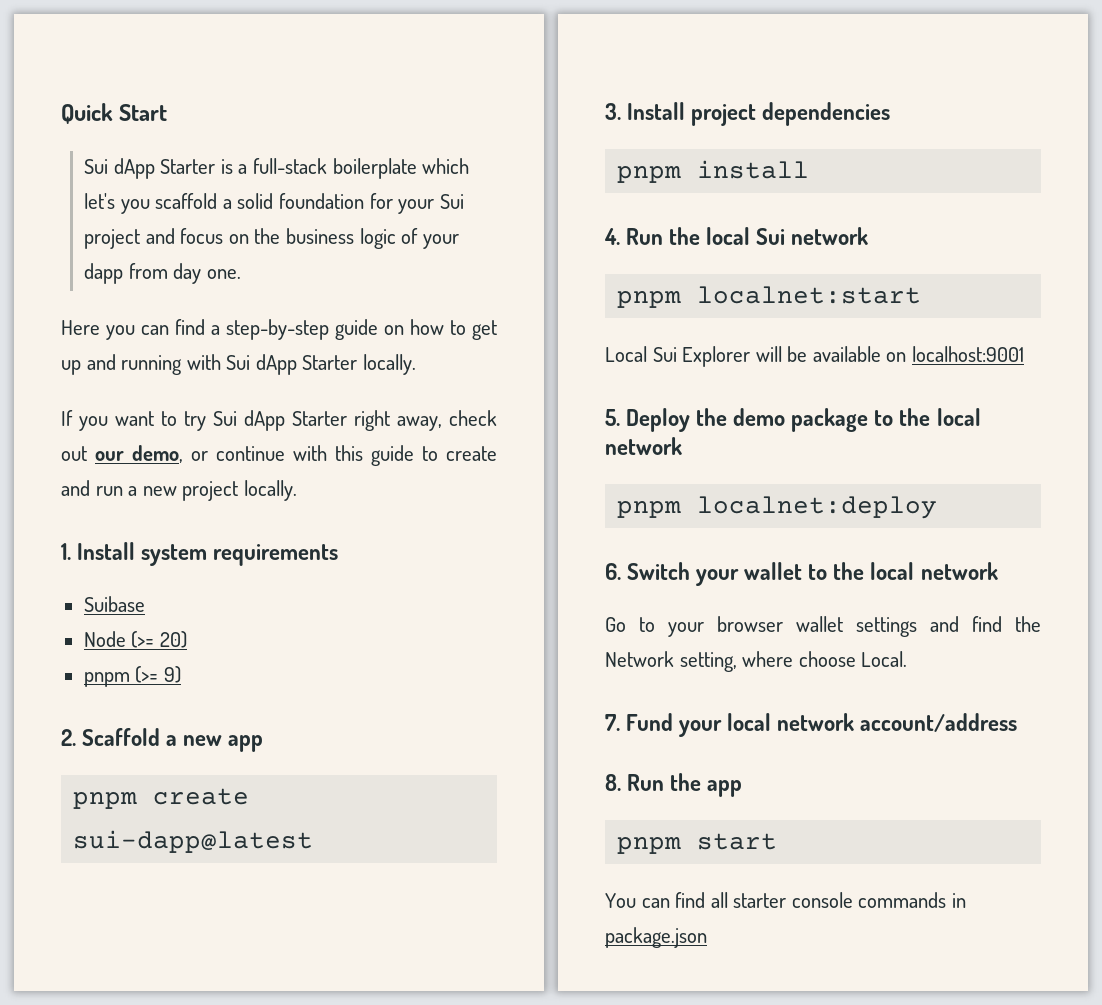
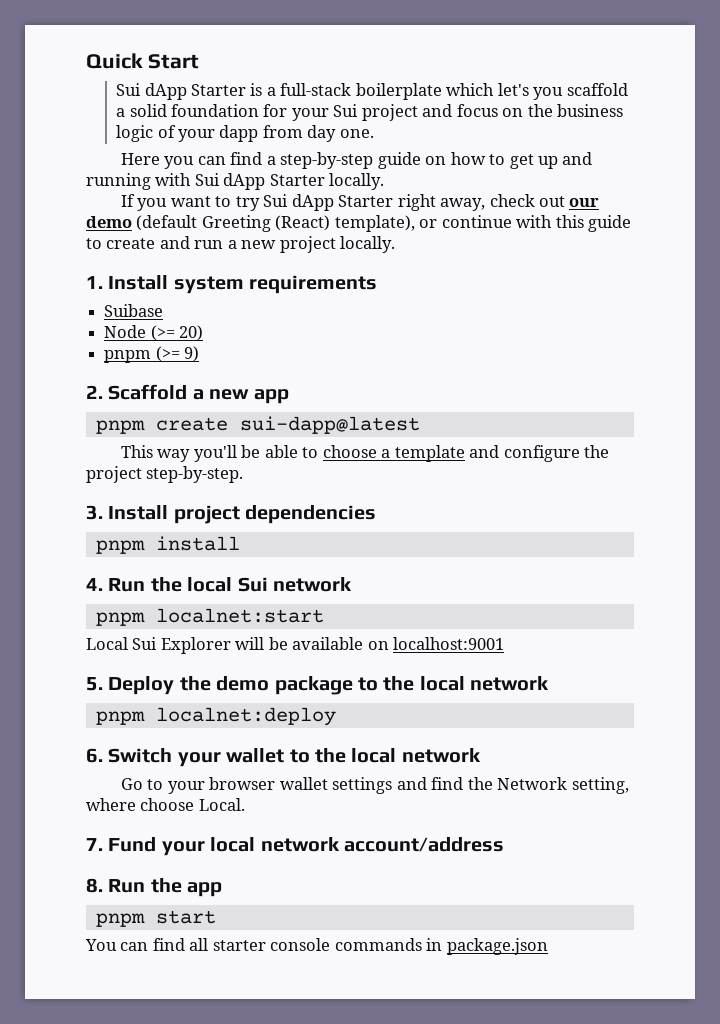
[132,445,183,463] demo, -> [86,215,415,232] demo (default Greeting (React) template),
(314, 841) none -> [121,445,610,462] [86,466,244,483] // This way you'll be able to choose a template and configure the project step-by-step.

